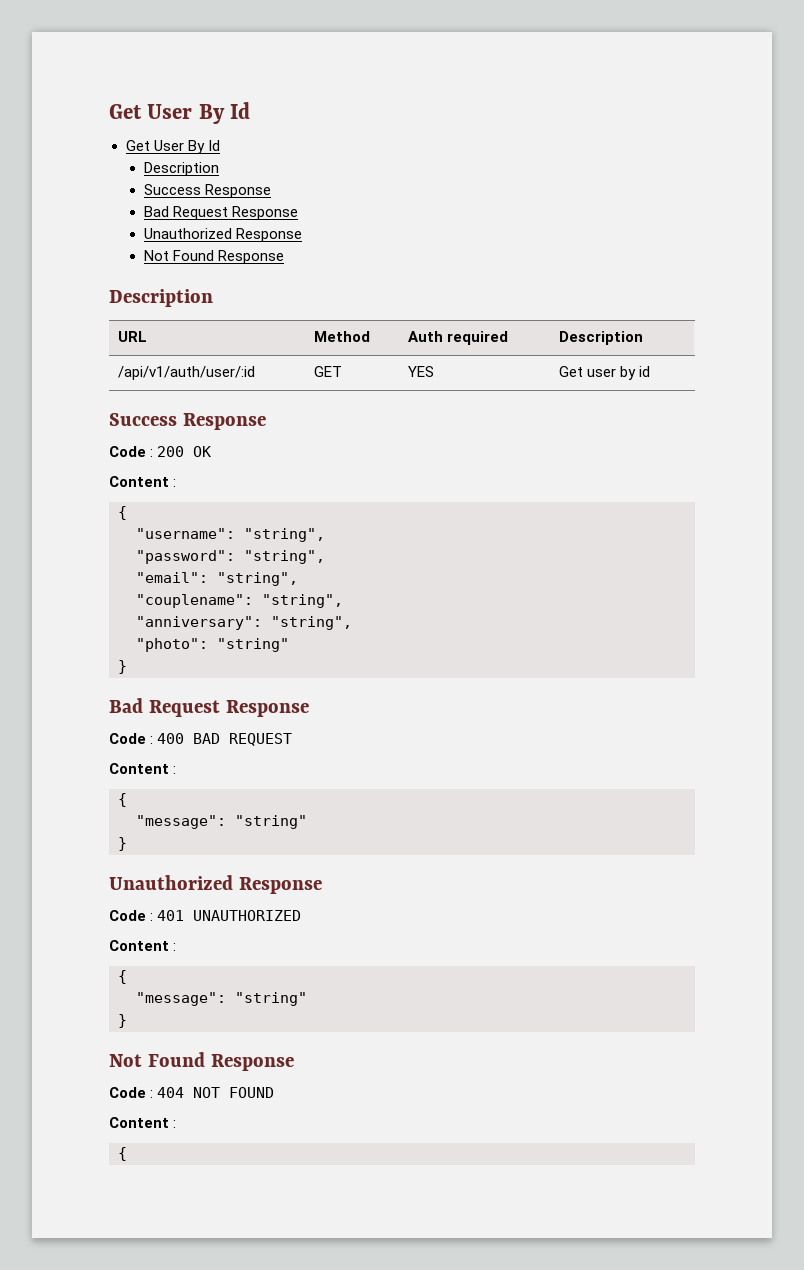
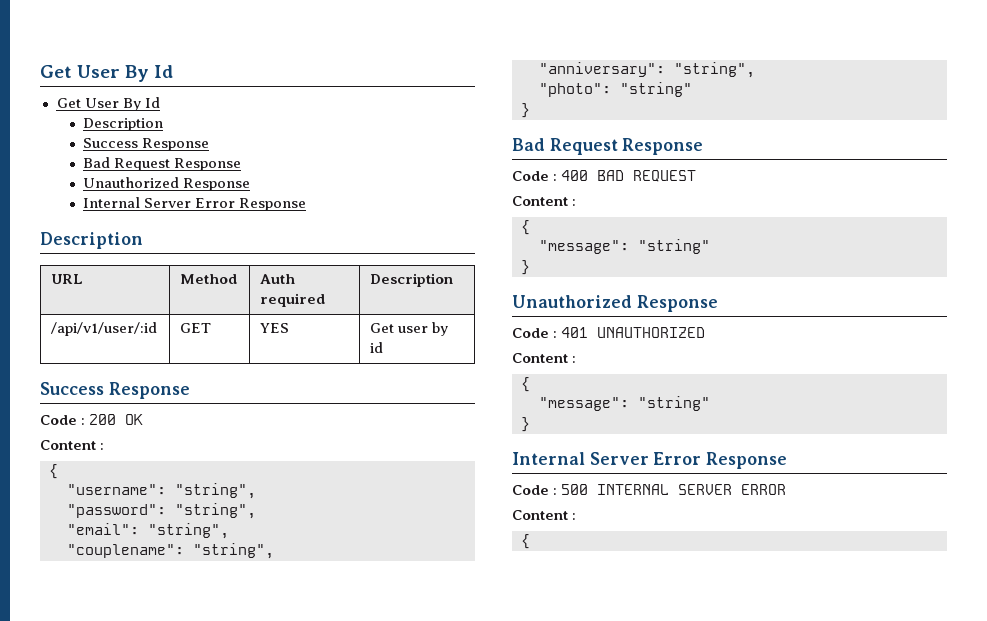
[143,250,215,261] Not Found -> [83,197,236,208] Internal Server Error
[118,366,256,380] /api/v1/auth/user/:id -> [51,322,158,336] /api/v1/user/:id
[109,1052,294,1071] [109,1087,275,1098] Not Found Response // Code : 404 NOT FOUND -> [512,452,788,469] [512,484,787,495] Internal Server Error Response // Code : 500 INTERNAL SERVER ERROR

